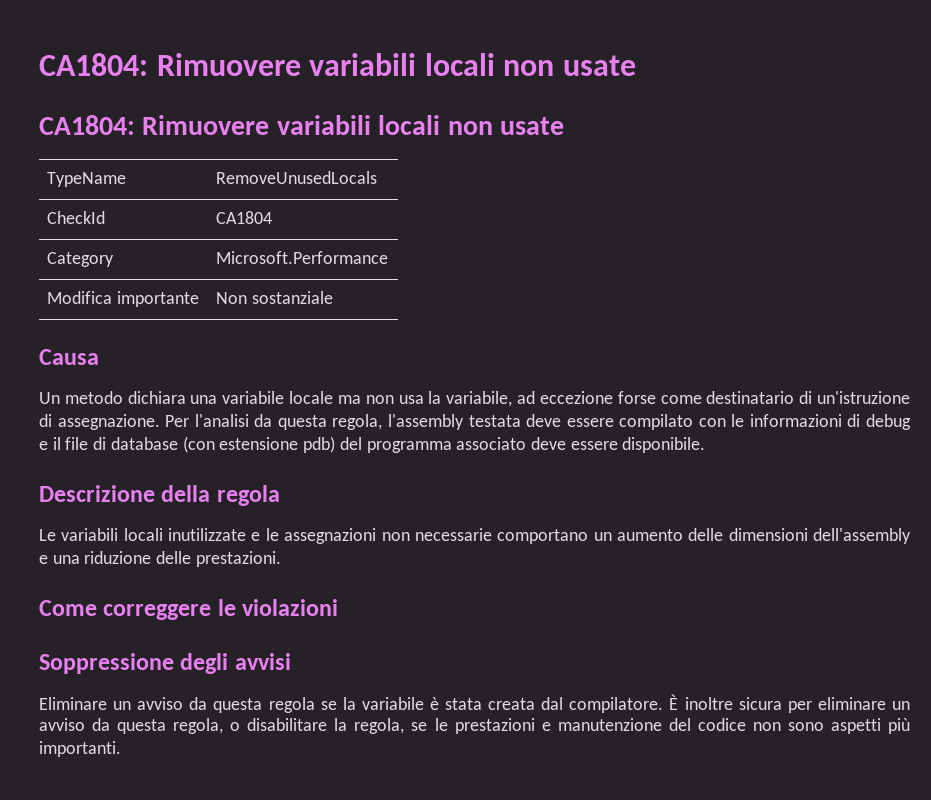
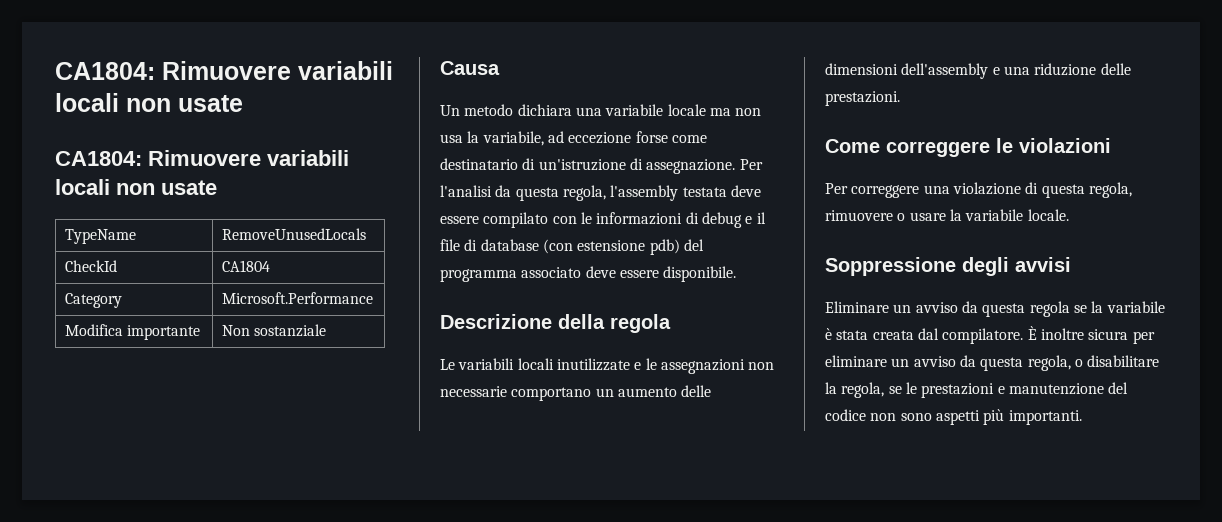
(339, 607) none -> [825,182,1132,198] [825,209,1069,221] // Per correggere una violazione di questa regola, rimuovere o usare la variabile locale.

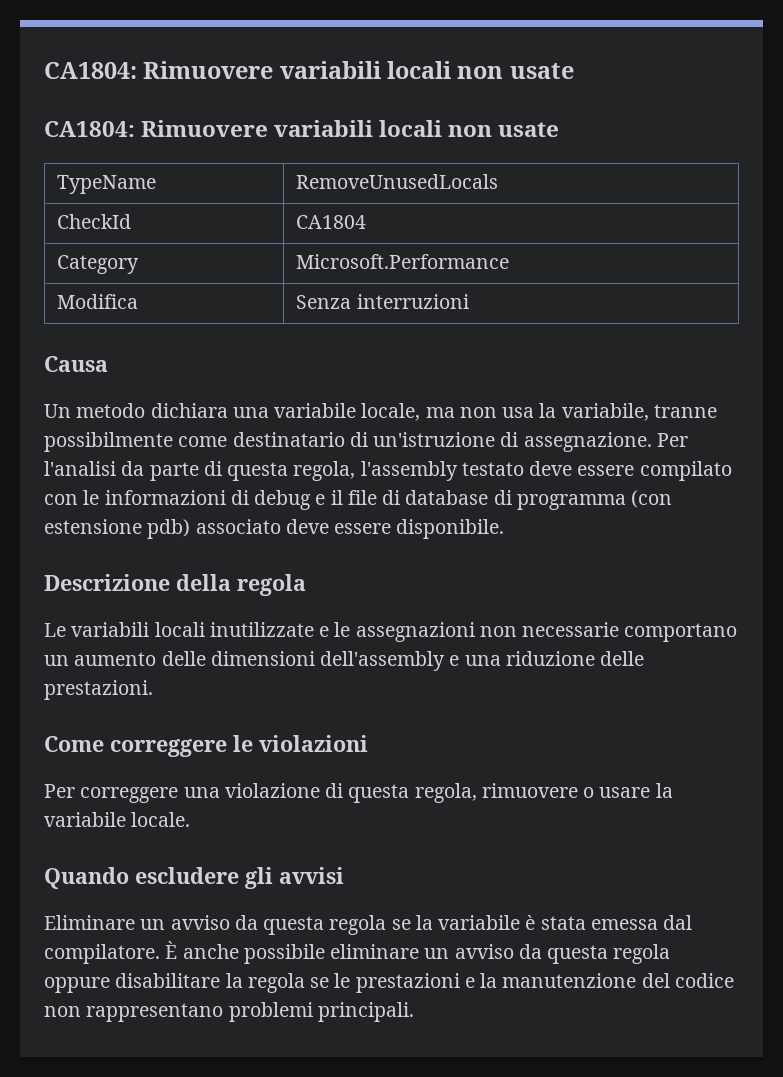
[127,325,201,340] [222,324,327,337] importante | Non sostanziale -> [296,294,469,309] | Senza interruzioni
[667,104,706,116] locale -> [361,403,421,421] locale,
[547,131,668,144] ad eccezione forse -> [653,404,717,418] [44,432,173,452] tranne possibilmente
(512, 191) none -> [149,461,222,481] parte di
[682,187,727,197] testata -> [461,462,524,476] testato
(539, 245) none -> [493,490,626,510] di programma
[683,239,704,251] [440,269,517,282] del programma -> (191, 529) none
[825,257,1009,276] Soppressione degli -> [44,867,273,889] Quando escludere gli
[872,330,914,340] creata -> [590,919,658,930] emessa
[1040,328,1155,344] inoltre sicura per -> [182,944,325,964] anche possibile
[1027,355,1083,371] regola, o -> [613,944,671,964] [44,977,110,993] regola oppure
[841,382,885,398] regola, -> [247,973,305,993] regola
(1005, 390) none -> [480,973,498,988] la
[900,409,1082,425] sono aspetti più importanti. -> [86,1002,414,1022] rappresentano problemi principali.

